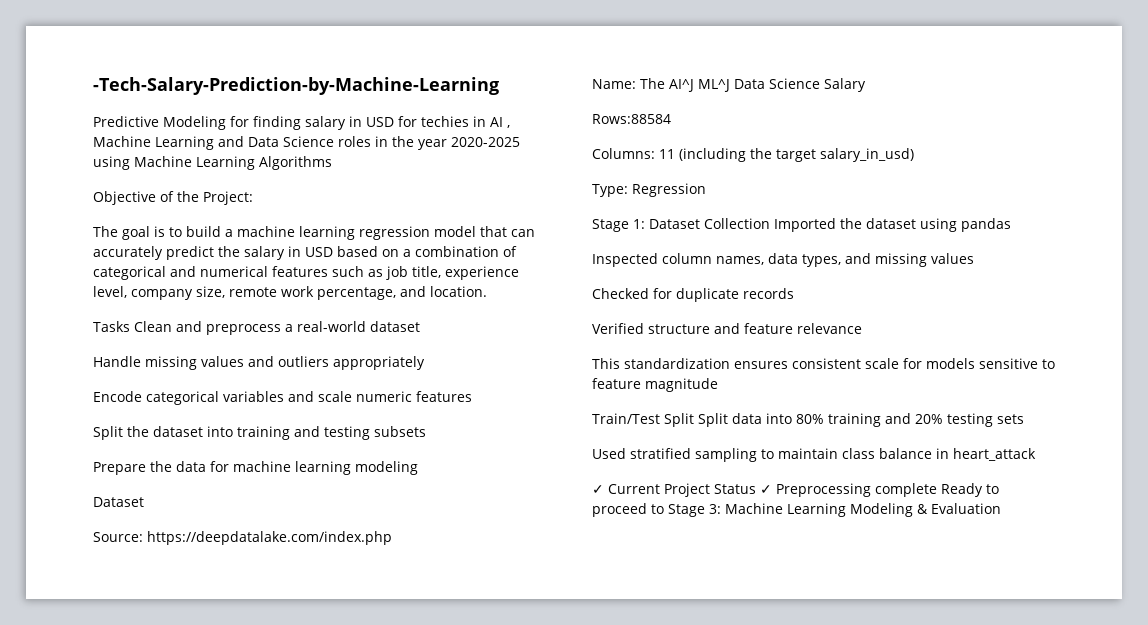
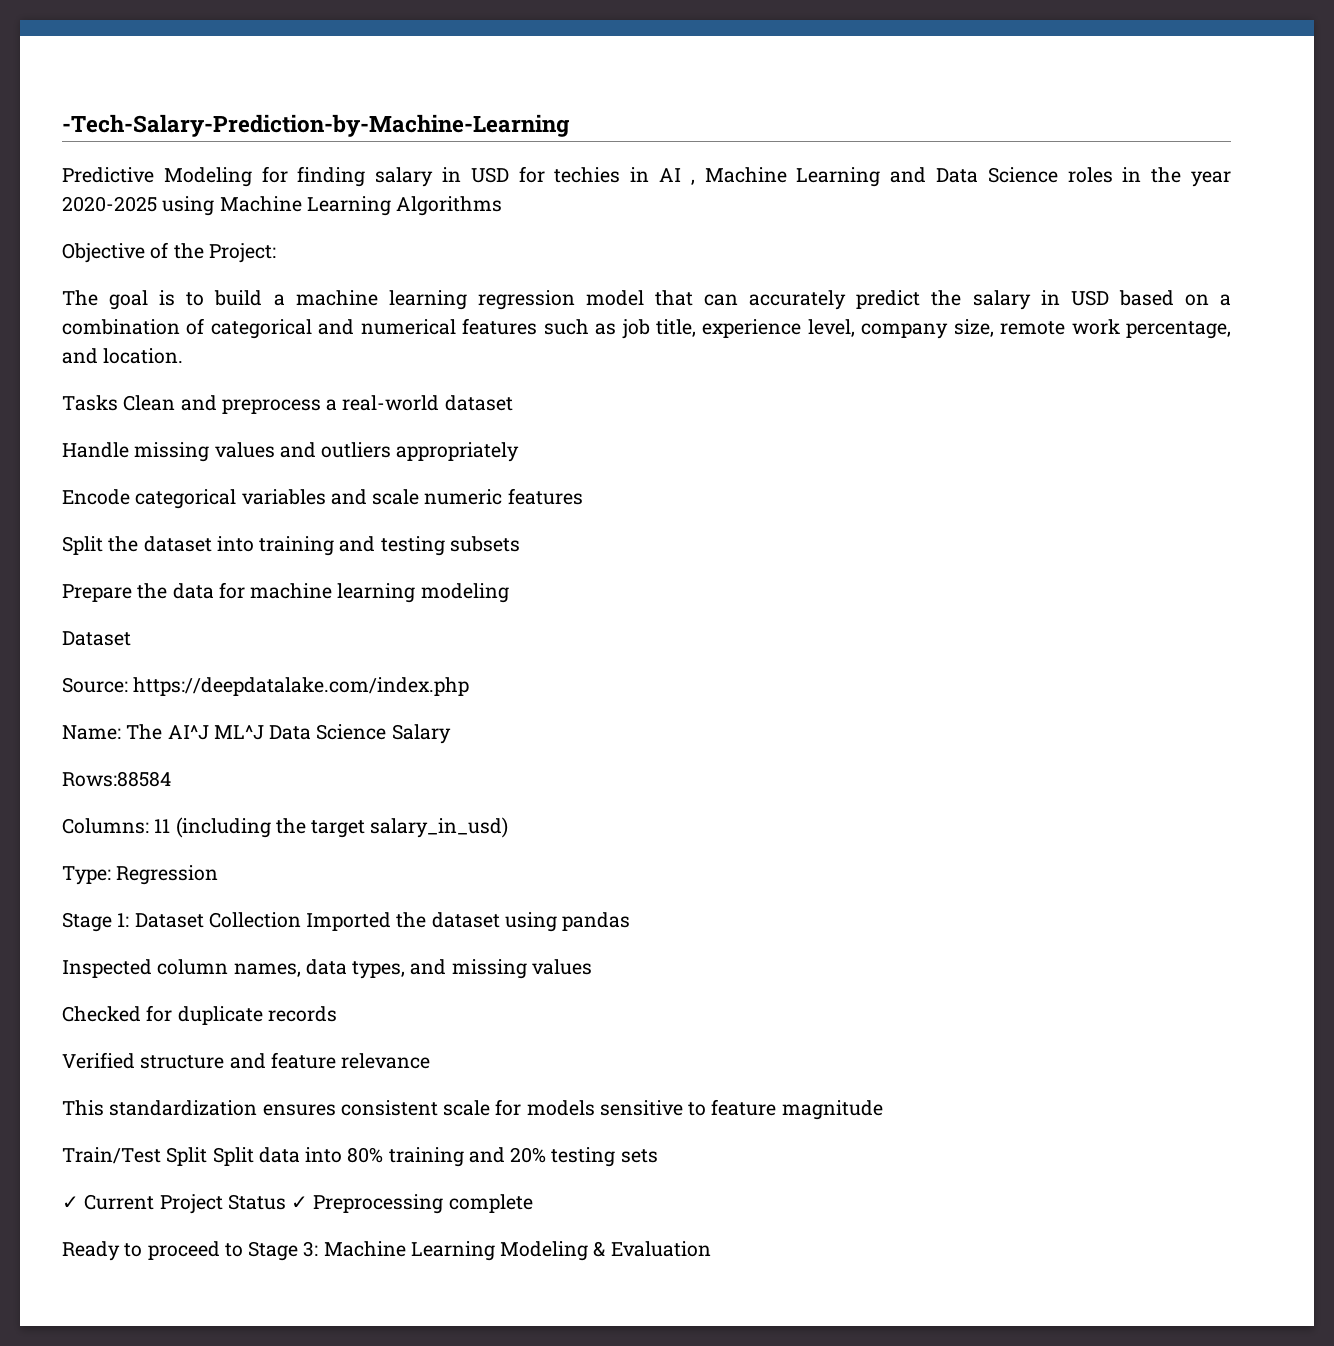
[592,448,1036,462] // Used stratified sampling to maintain class balance in heart_attack -> (658, 1156) none
(937, 490) none -> (533, 1203) //

